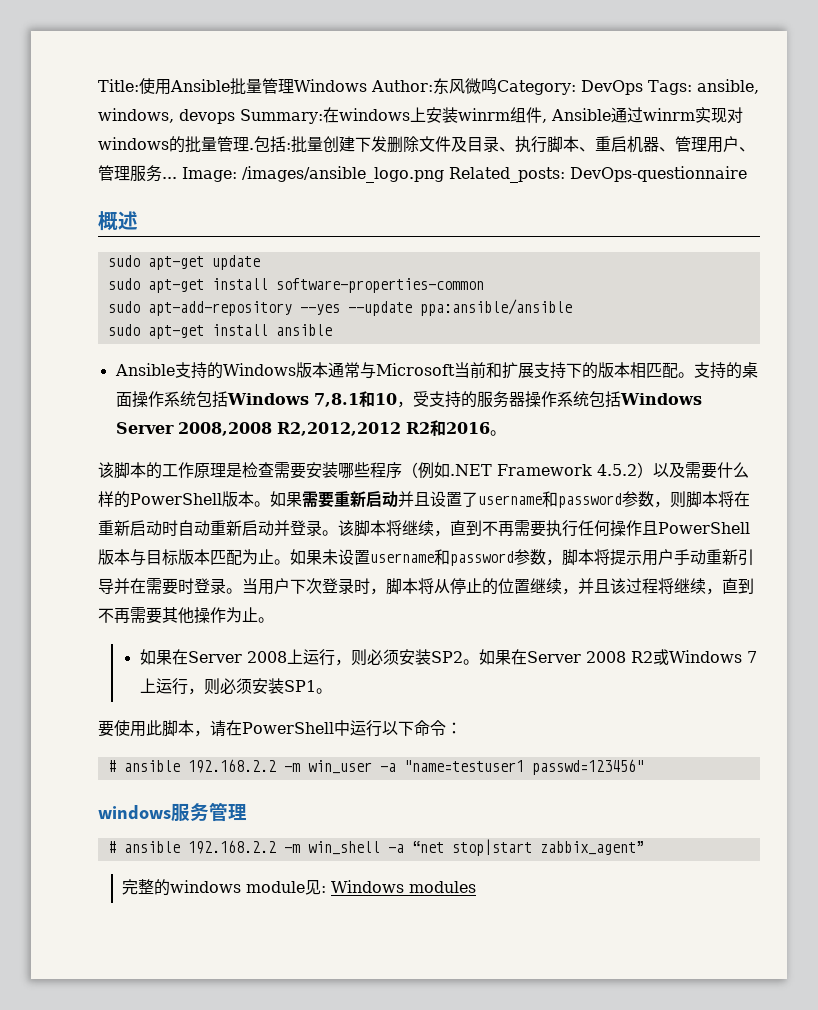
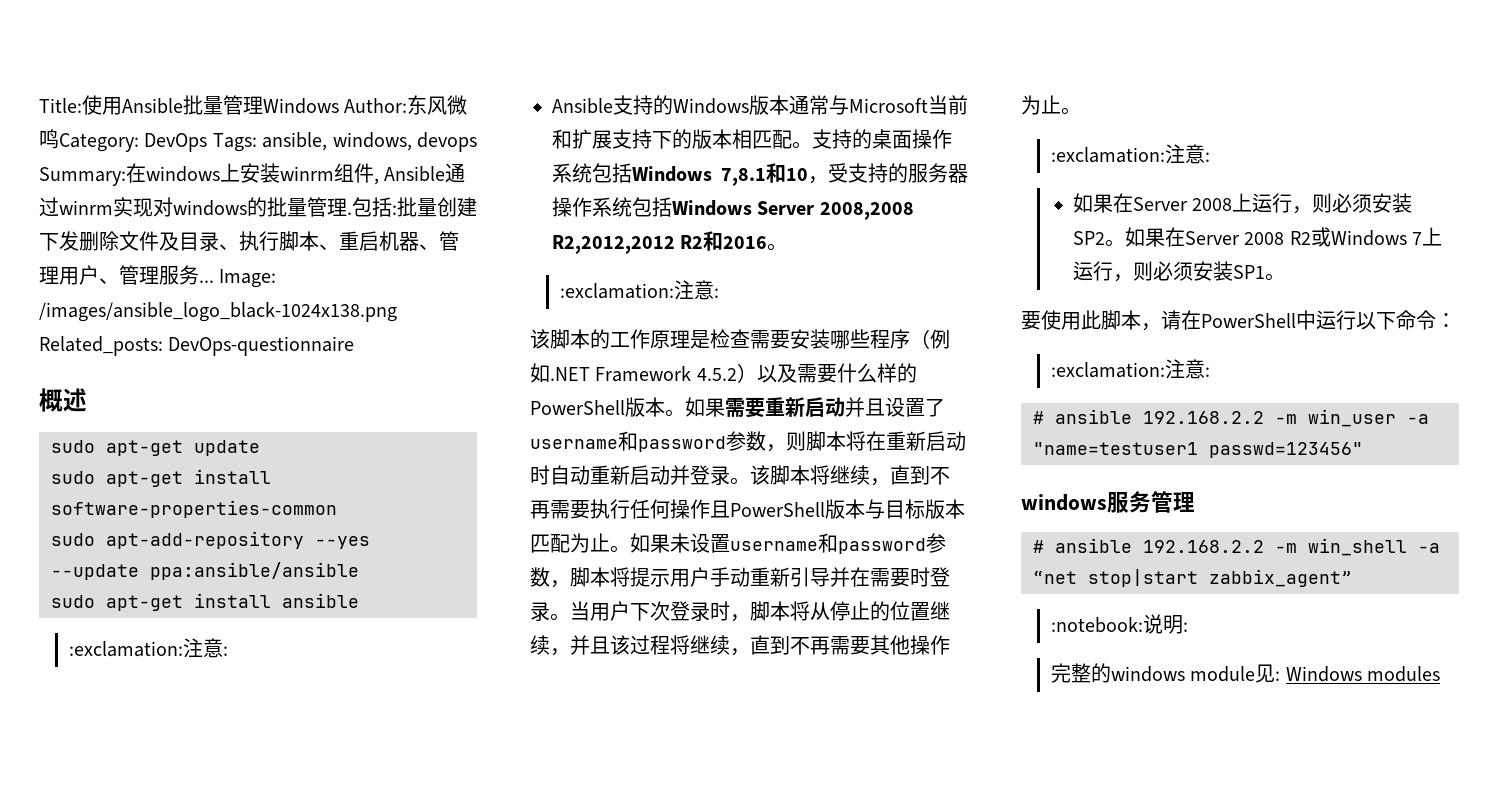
[242,166,444,183] /images/ansible_logo.png -> [39,302,397,322] /images/ansible_logo_black-1024x138.png
(332, 330) none -> [69,638,229,658] // :exclamation:注意:
(506, 433) none -> [560,280,720,300] // :exclamation:注意:
(274, 620) none -> [1051,144,1211,164] // :exclamation:注意:
(462, 728) none -> [1051,359,1211,379] // :exclamation:注意:
(644, 848) none -> [1051,614,1189,634] // :notebook:说明:

